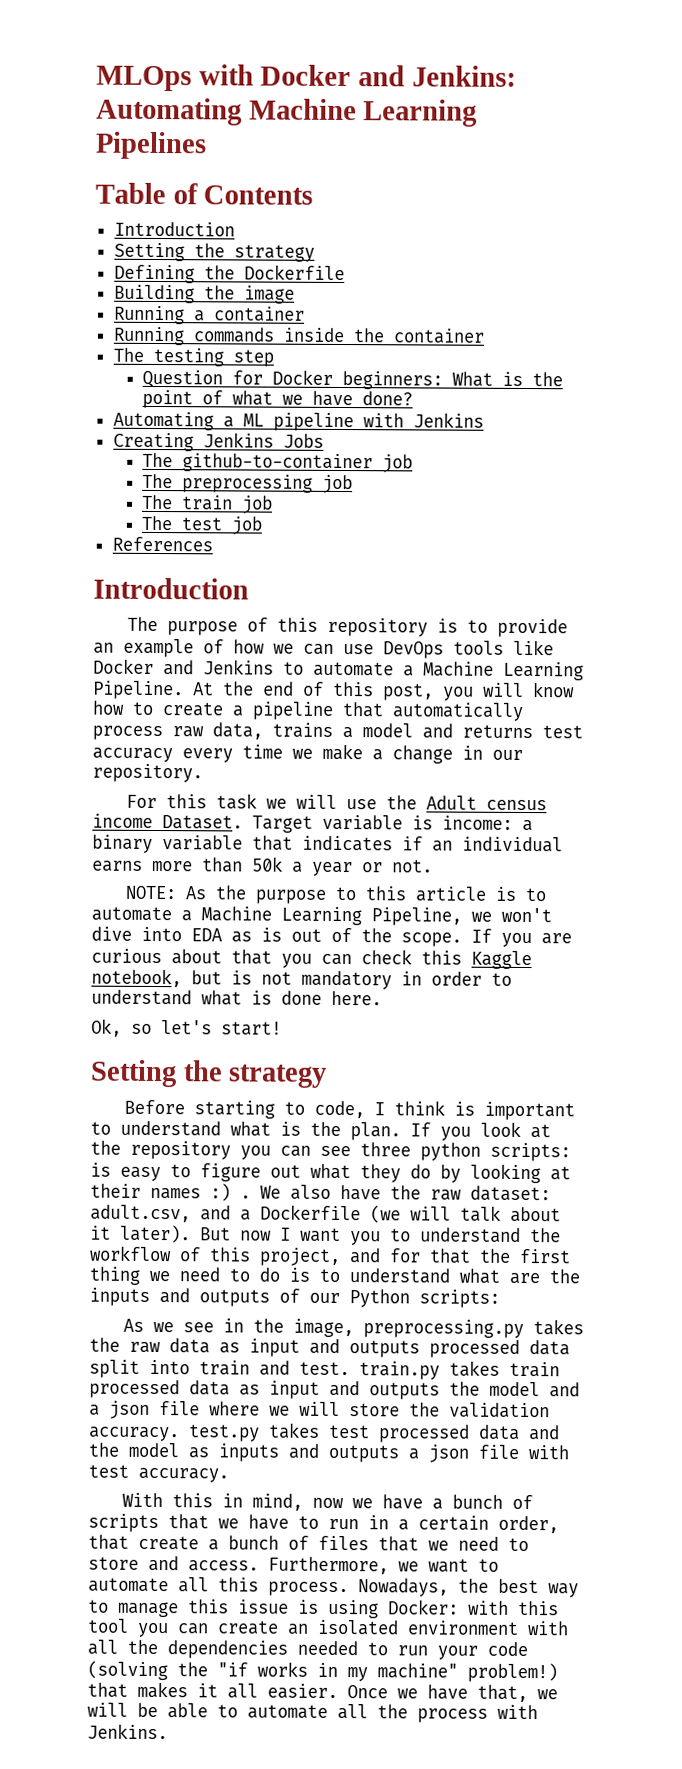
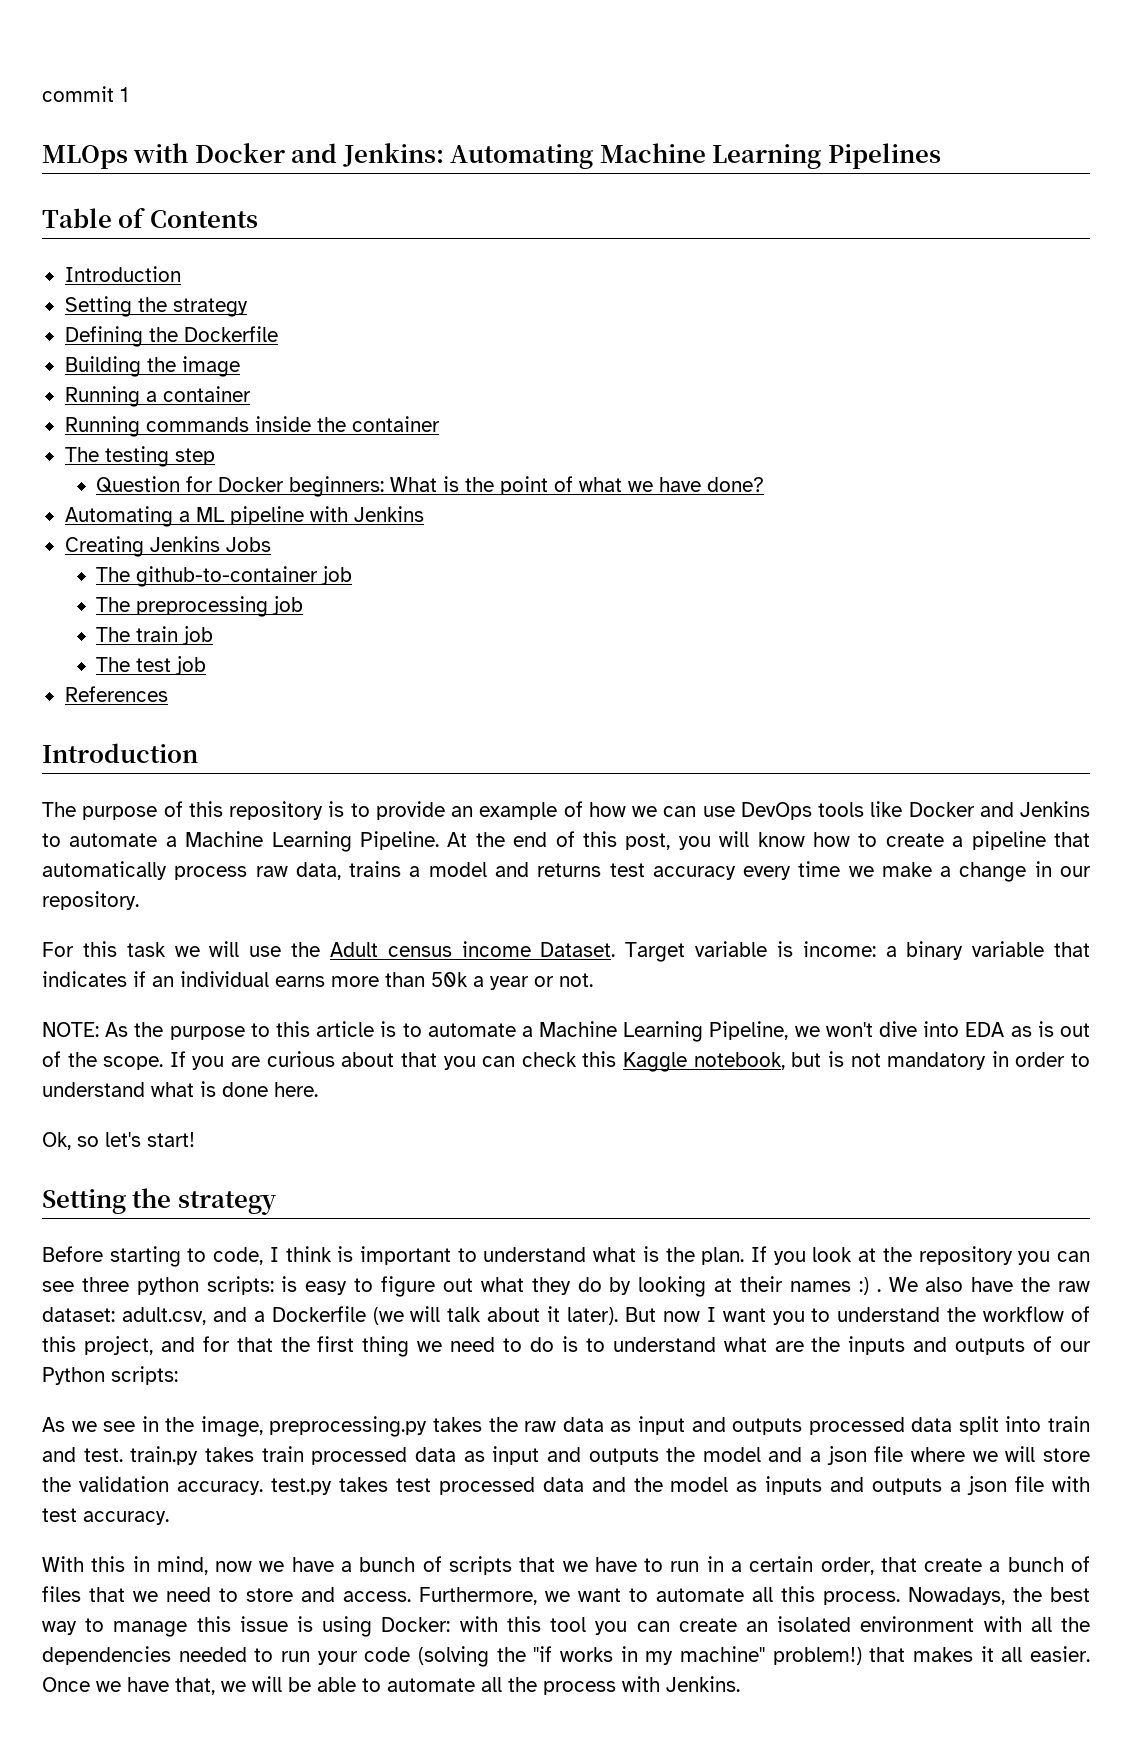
(96, 78) none -> [42,86,128,102] commit 1 //

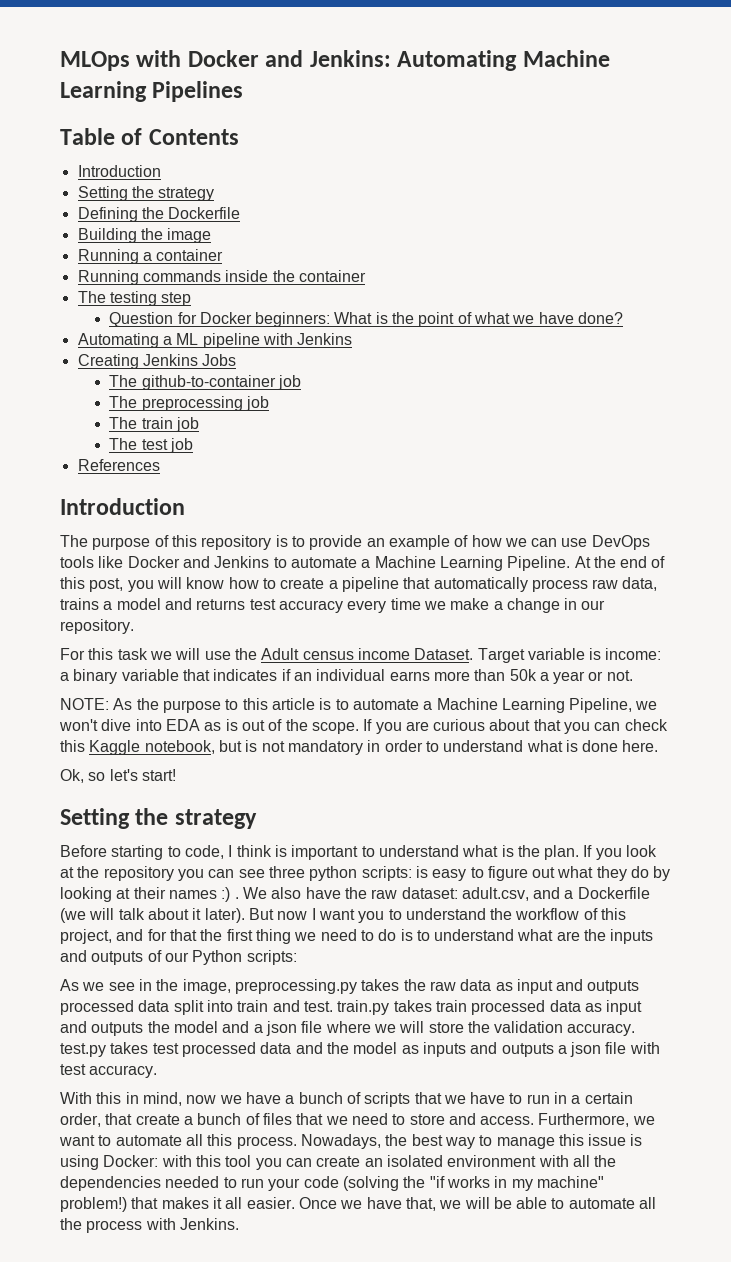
[42,86,128,102] commit 1 // -> (60, 61) none

